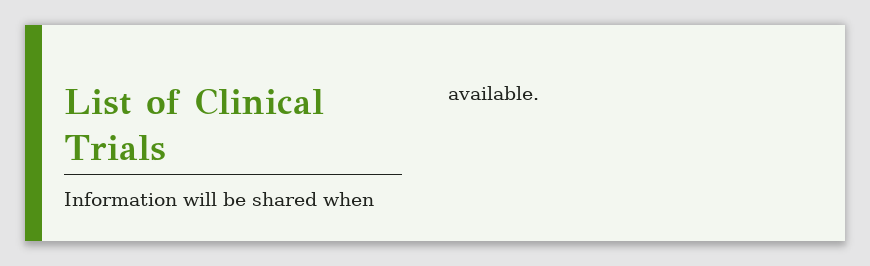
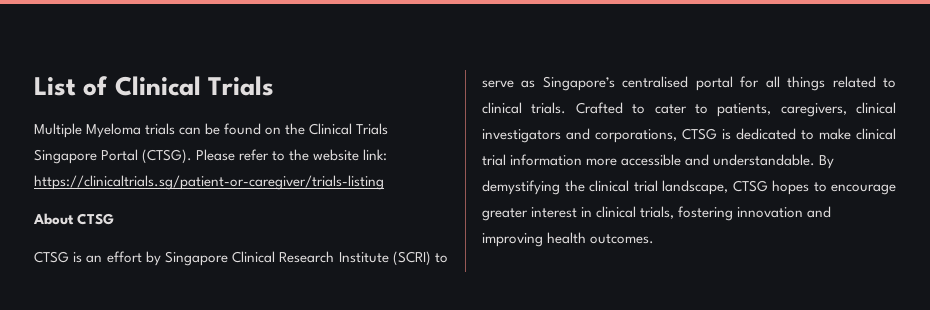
[64,192,374,206] [448,86,539,100] Information will be shared when available. -> [34,123,389,138] [34,149,388,164] [34,175,384,190] [33,213,115,225] [34,251,448,266] [482,76,896,91] [482,102,896,117] [482,128,896,143] [482,154,835,169] [482,180,896,195] [482,206,832,221] [482,232,655,247] Multiple Myeloma trials can be found on the Clinical Trials Singapore Portal (CTSG). Please refer to the website link: https://clinicaltrials.sg/patient-or-caregiver/trials-listing // About CTSG // CTSG is an effort by Singapore Clinical Research Institute (SCRI) to serve as Singapore’s centralised portal for all things related to clinical trials. Crafted to cater to patients, caregivers, clinical investigators and corporations, CTSG is dedicated to make clinical trial information more accessible and understandable. By demystifying the clinical trial landscape, CTSG hopes to encourage greater interest in clinical trials, fostering innovation and improving health outcomes.

